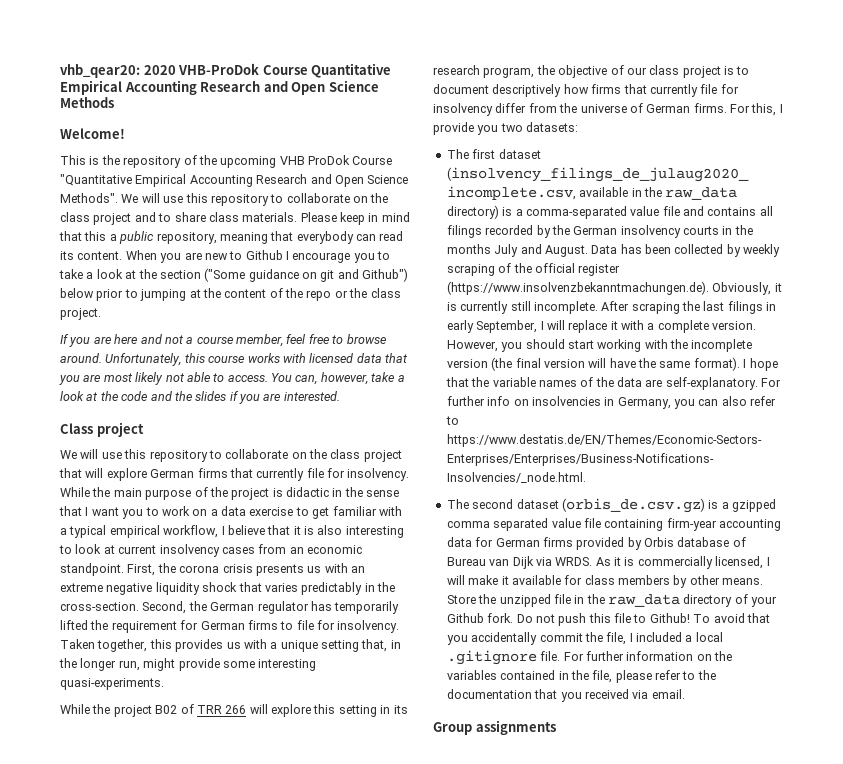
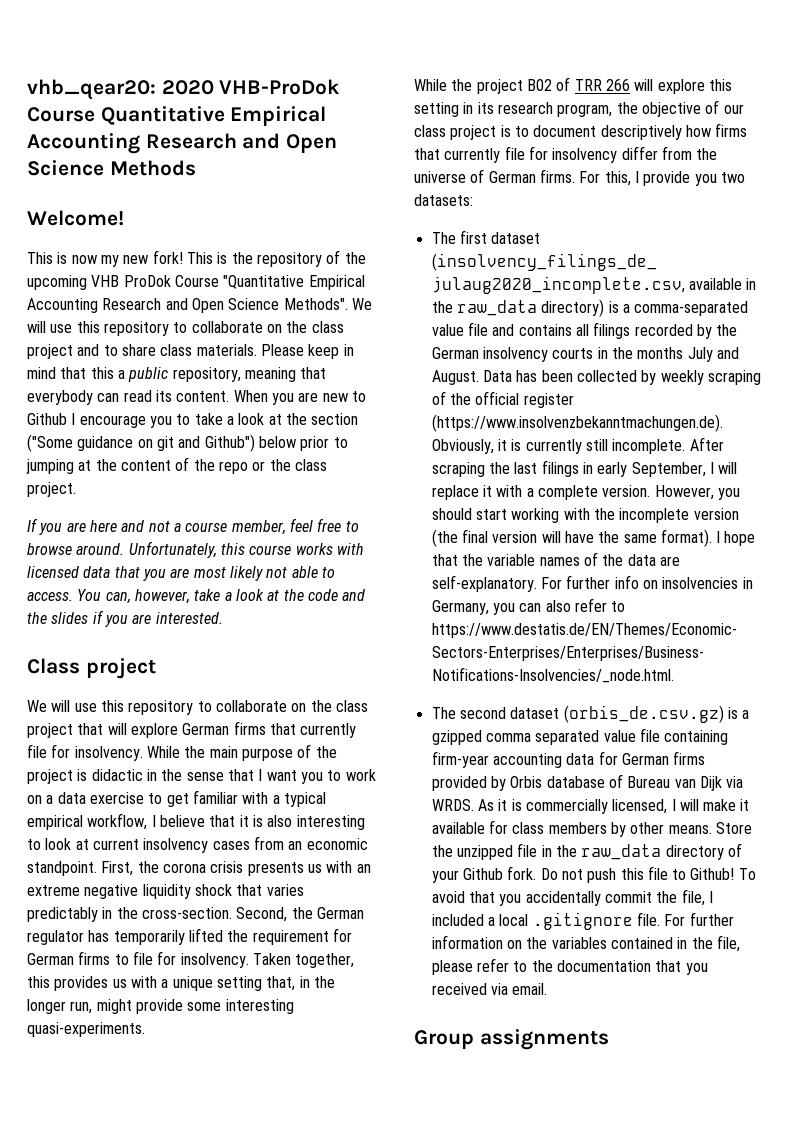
(100, 160) none -> [71,250,228,267] now my new fork! This is

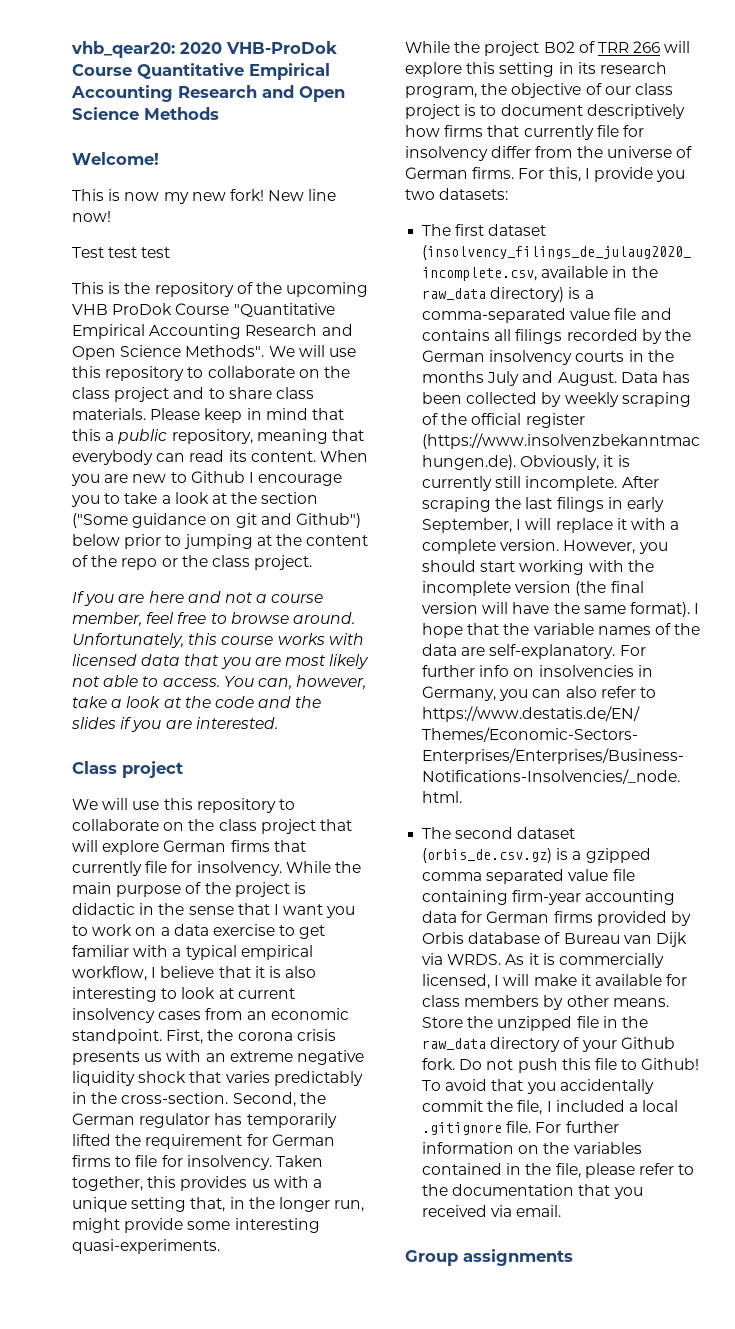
(183, 257) none -> [268,189,337,201] [72,211,111,222] [72,247,171,258] New line now! // Test test test //

